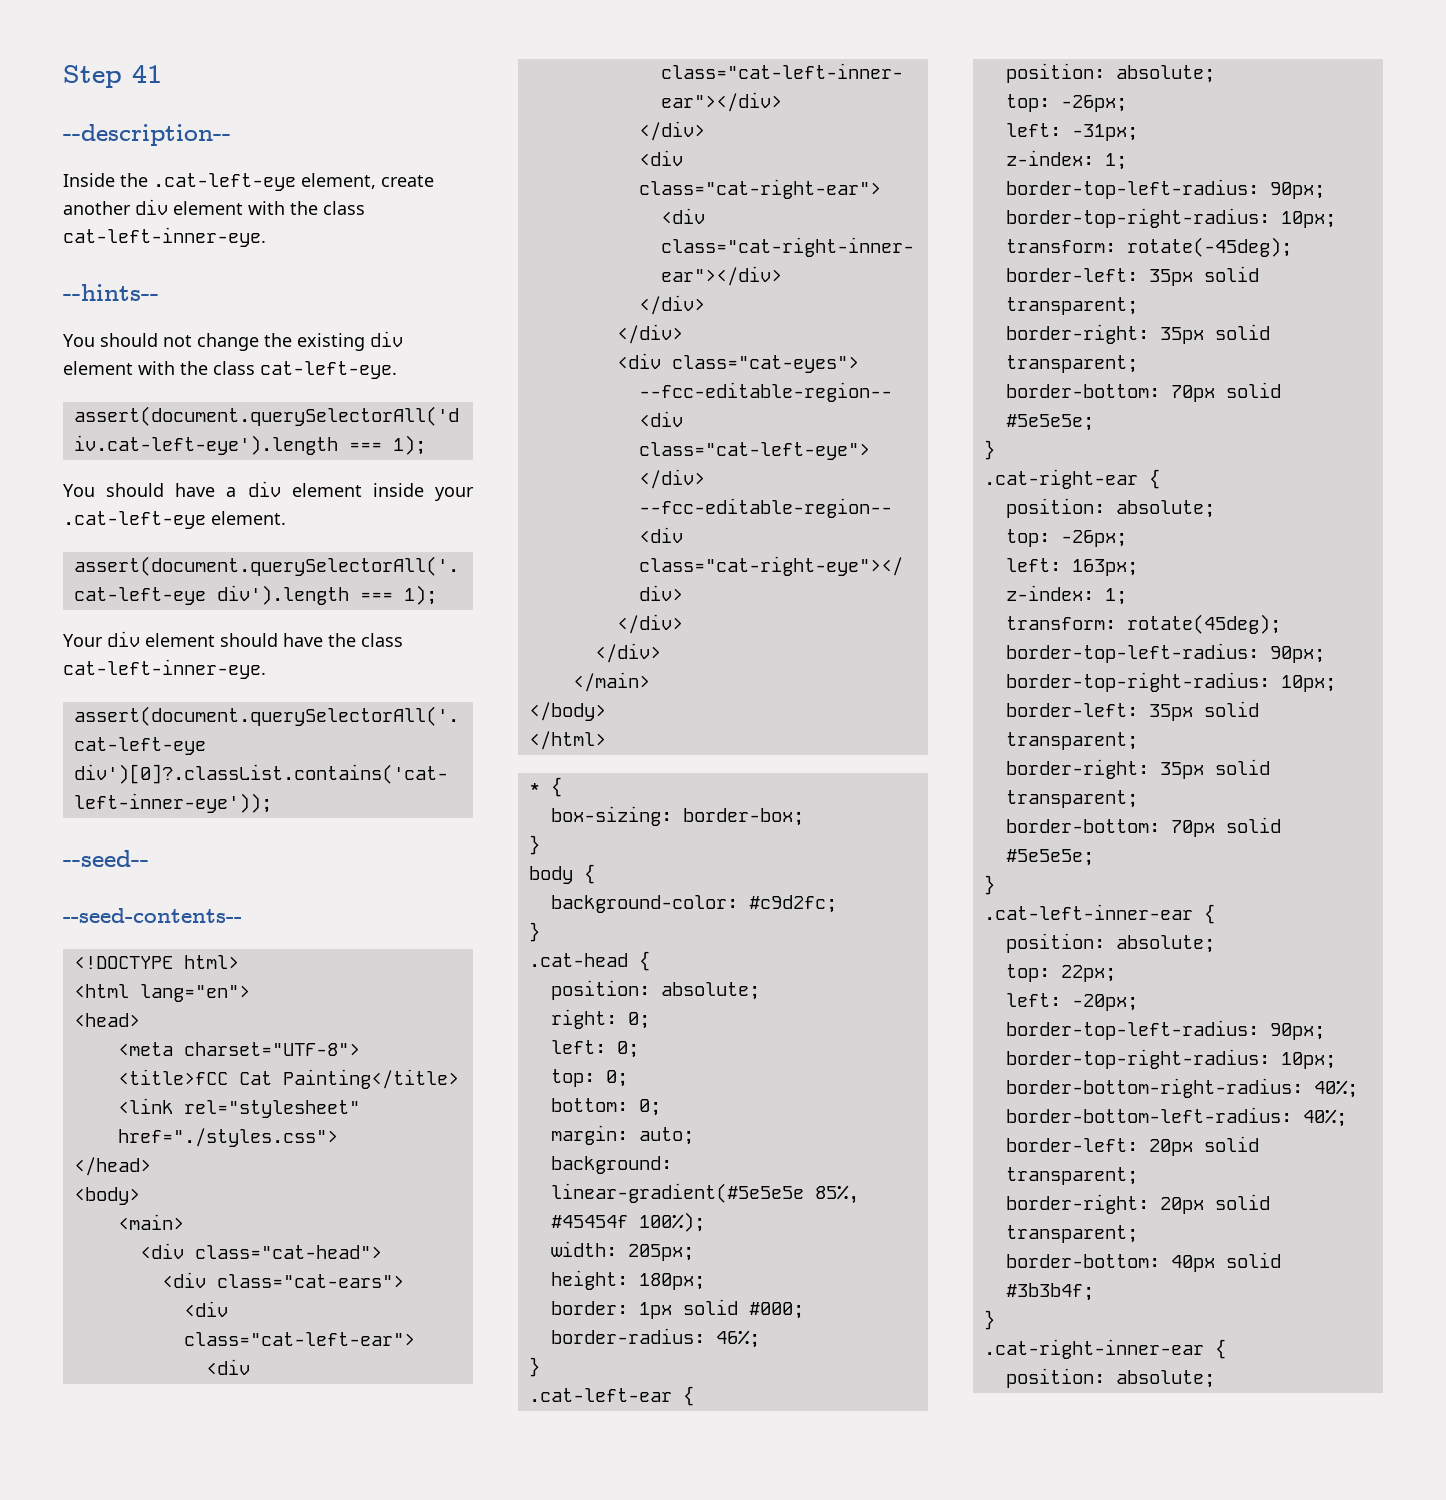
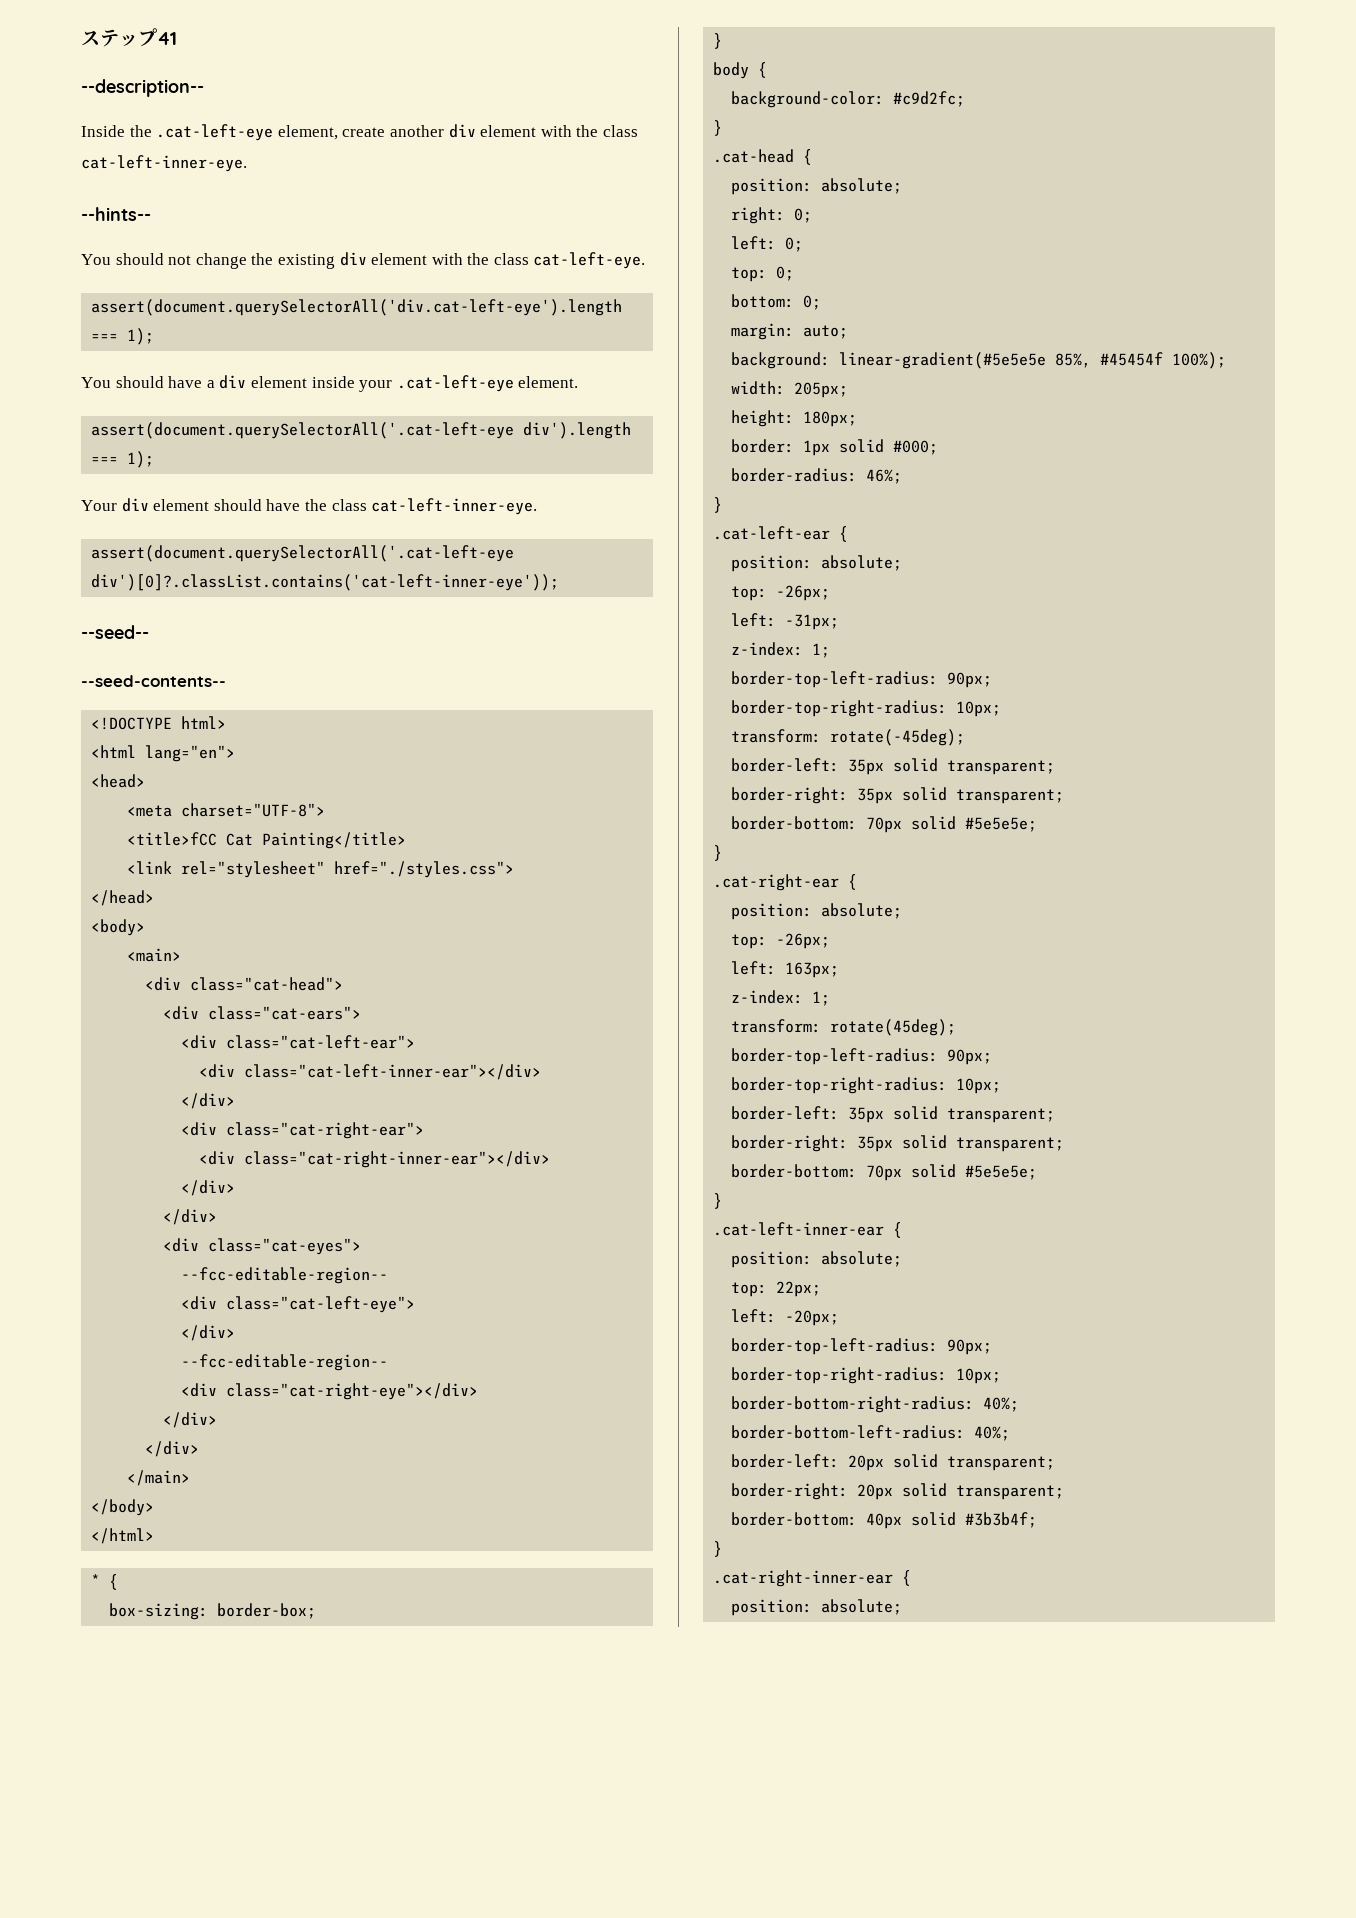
[63,65,122,88] Step -> [81,28,157,47] ステップ

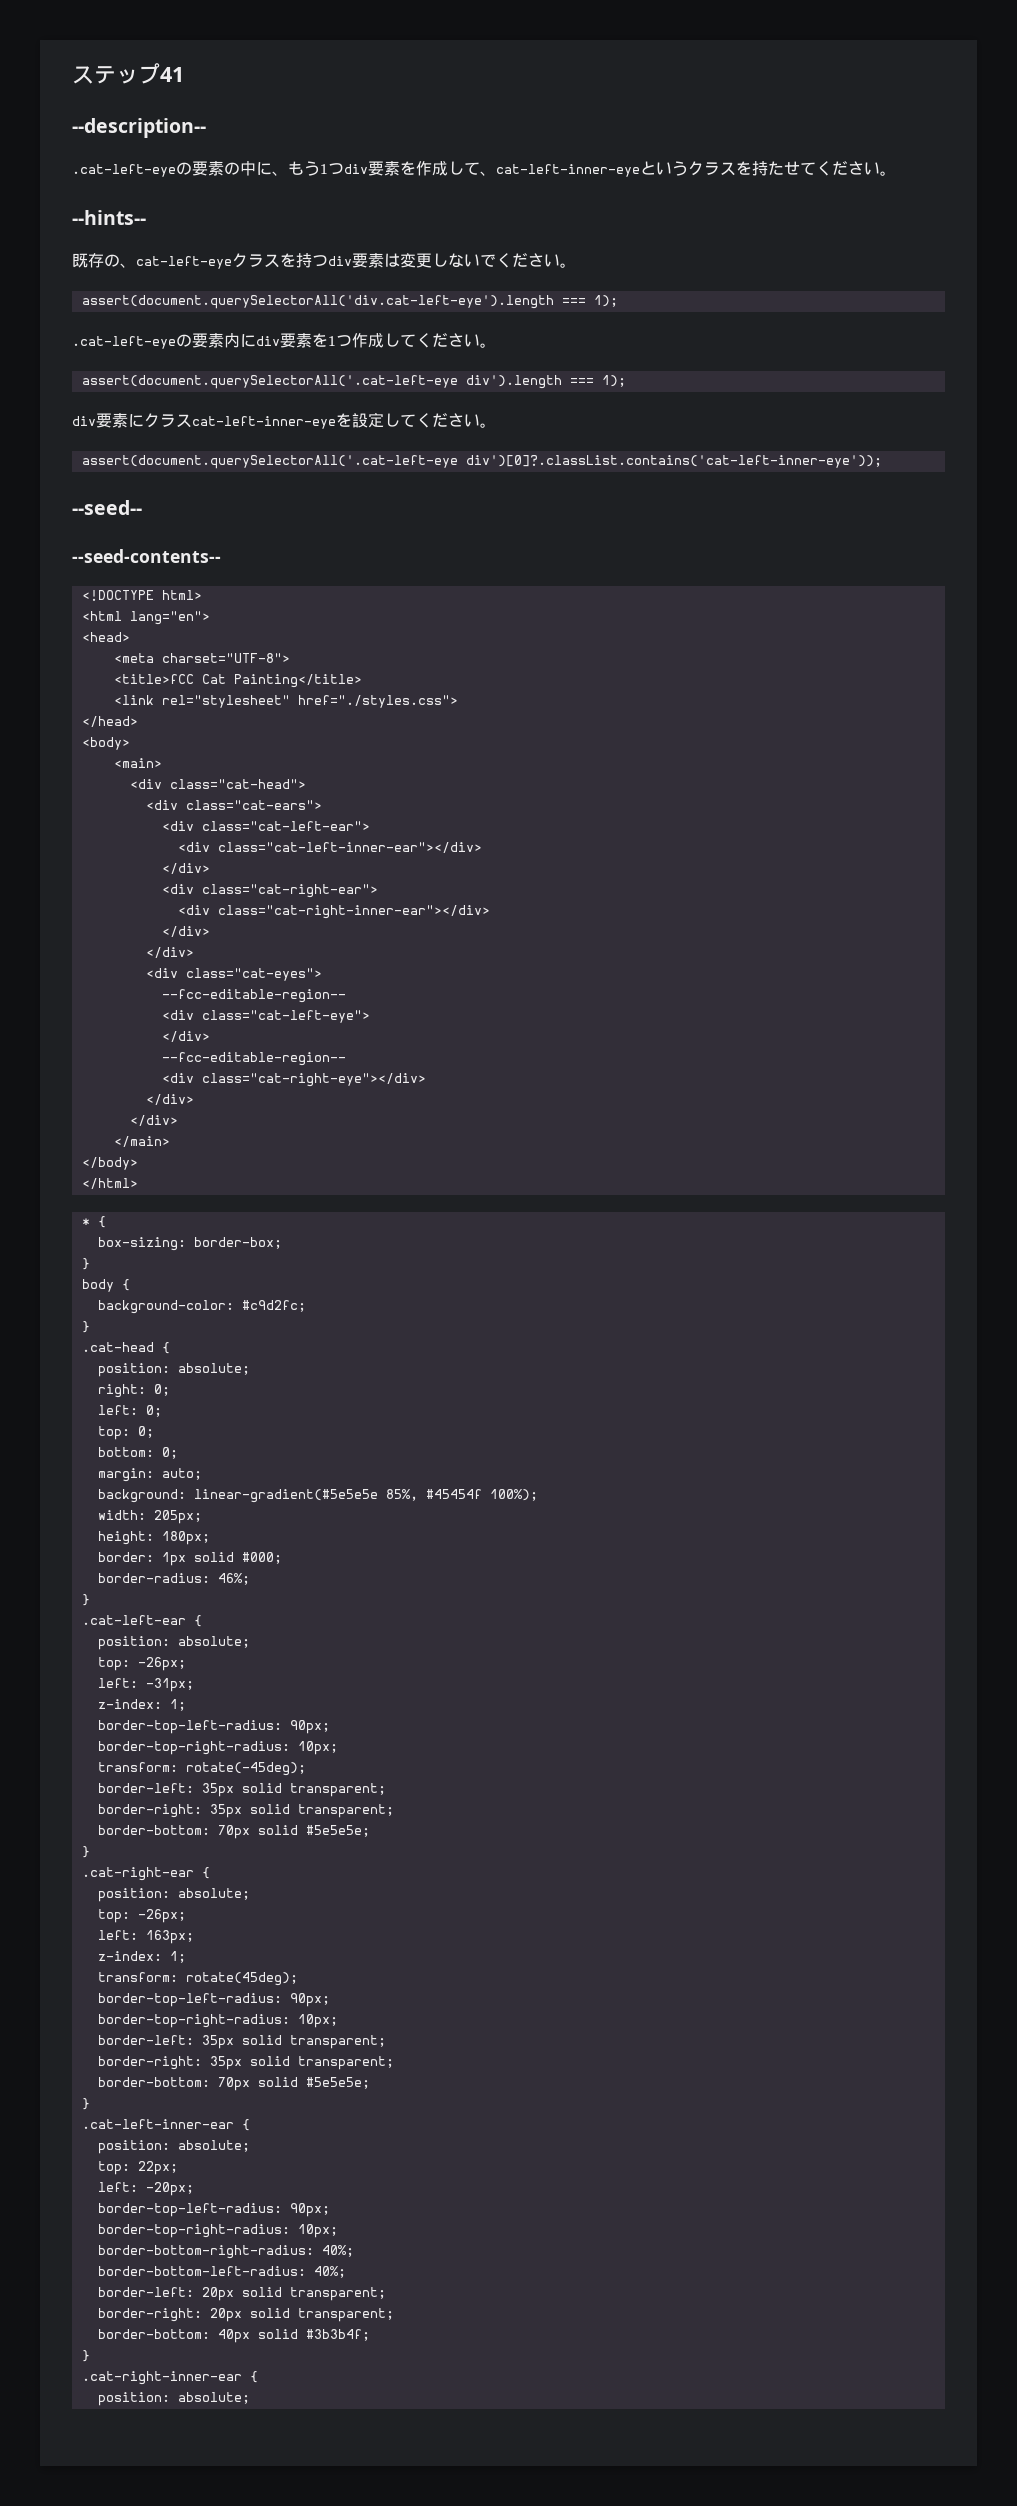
[81,124,638,141] [81,155,247,172] [81,207,151,221] [81,252,646,269] [91,299,623,316] [91,328,155,345] [81,375,579,392] [91,422,632,439] [91,451,155,468] [81,498,538,515] Inside the .cat-left-eye element, create another div element with the class cat-left-inner-eye. // --hints-- // You should not change the existing div element with the class cat-left-eye. // assert(document.querySelectorAll('div.cat-left-eye').length === 1); // You should have a div element inside your .cat-left-eye element. // assert(document.querySelectorAll('.cat-left-eye div').length === 1); // Your div element should have the class cat-left-inner-eye. -> [72,161,896,177] [72,210,146,225] [72,253,576,269] [81,295,618,309] [72,333,496,349] [81,375,626,389] [72,412,496,429] .cat-left-eyeの要素の中に、もう1つdiv要素を作成して、cat-left-inner-eyeというクラスを持たせてください。 // --hints-- // 既存の、cat-left-eyeクラスを持つdiv要素は変更しないでください。 // assert(document.querySelectorAll('div.cat-left-eye').length === 1); // .cat-left-eyeの要素内にdiv要素を1つ作成してください。 // assert(document.querySelectorAll('.cat-left-eye div').length === 1); // div要素にクラスcat-left-inner-eyeを設定してください。

